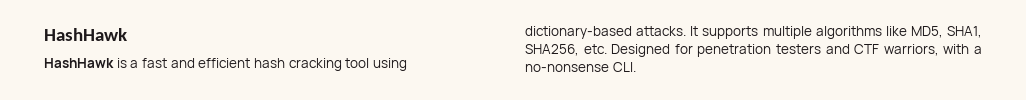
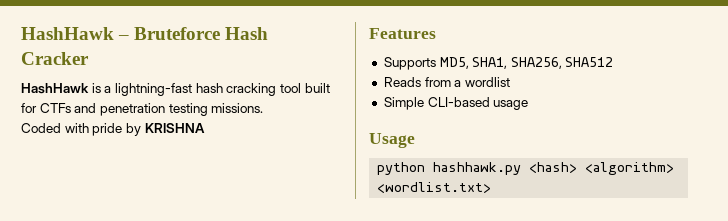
[44,28,127,41] HashHawk -> [21,27,269,40] [21,52,89,65] HashHawk – Bruteforce Hash Cracker
[141,58,407,71] [525,26,982,39] [525,44,983,57] [525,62,636,72] fast and efficient hash cracking tool using dictionary-based attacks. It supports multiple algorithms like MD5, SHA1, SHA256, etc. Designed for penetration testers and CTF warriors, with a no-nonsense CLI. -> [114,83,330,96] [21,103,264,116] [21,123,205,136] [369,28,436,39] [383,57,614,70] [383,77,510,87] [383,97,529,110] [369,133,415,148] [377,162,675,175] [377,182,492,193] lightning-fast hash cracking tool built for CTFs and penetration testing missions. // Coded with pride by KRISHNA // Features // Supports MD5, SHA1, SHA256, SHA512 // Reads from a wordlist // Simple CLI-based usage // Usage // python hashhawk.py <hash> <algorithm> <wordlist.txt>

